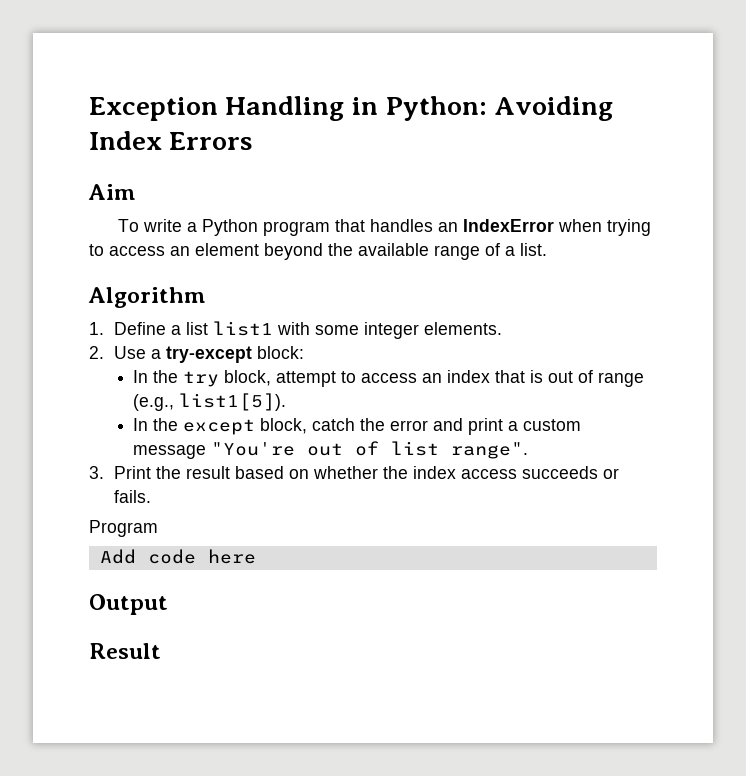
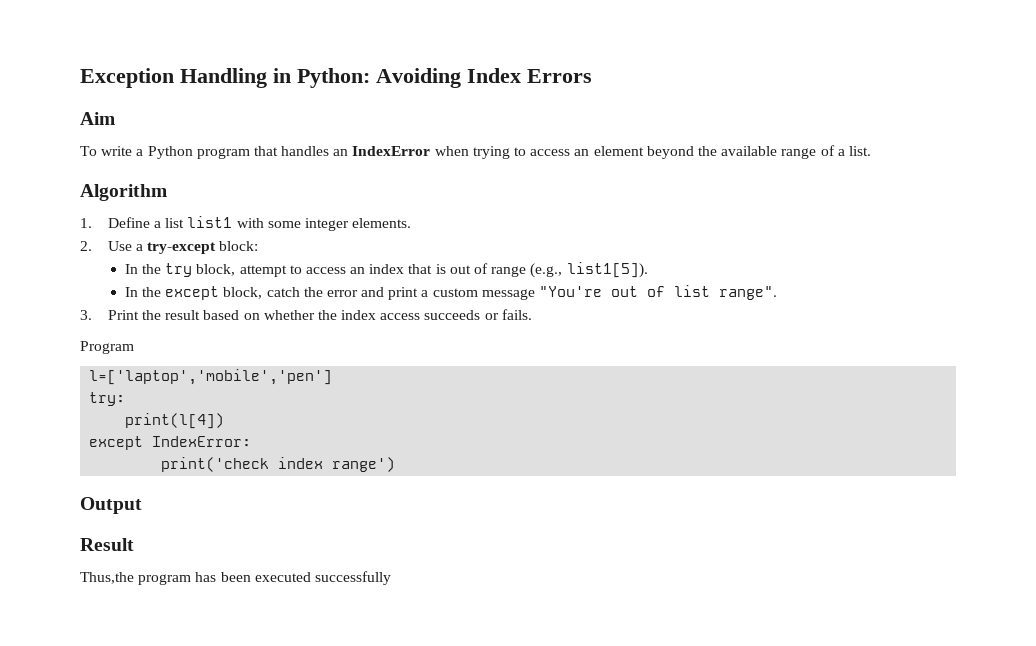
[99,549,256,564] [89,594,168,615] [89,643,161,659] Add code here // Output // Result -> [89,369,333,385] [89,392,126,406] [125,413,225,429] [89,436,252,450] [161,457,396,472] [80,497,142,514] [80,538,134,551] [80,571,391,585] l=['laptop','mobile','pen'] // try: // print(l[4]) // except IndexError: // print('check index range') // Output // Result // Thus,the program has been executed successfully

